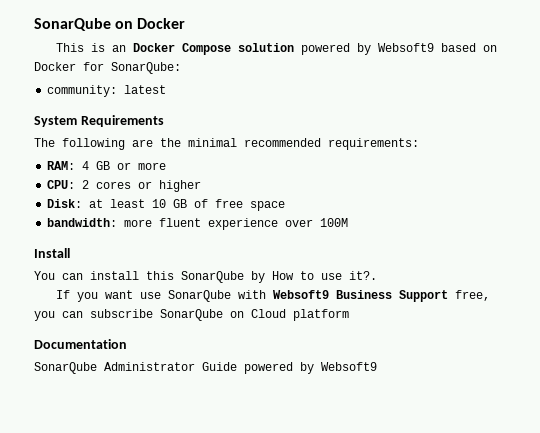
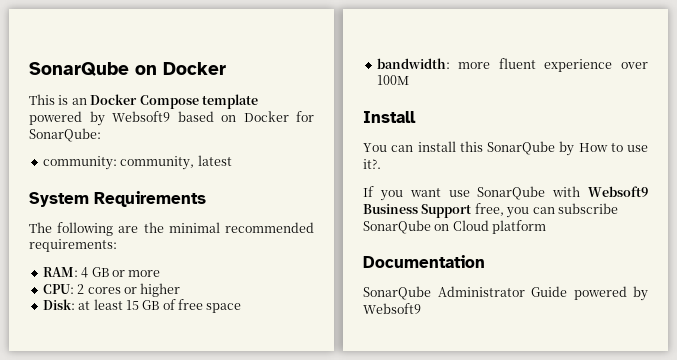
[237,43,294,52] solution -> [201,94,258,109] template
(118, 91) none -> [120,156,195,170] community,
[152,199,167,208] 10 -> [125,300,139,310] 15

